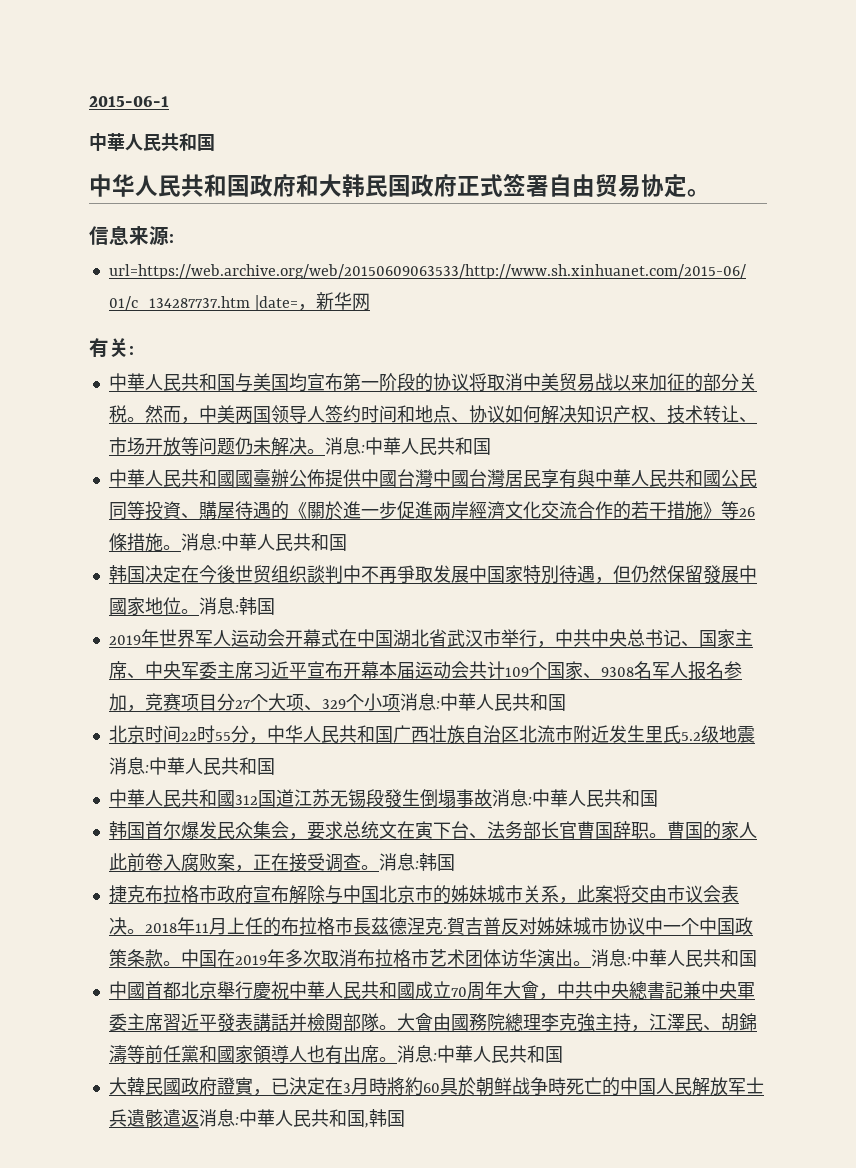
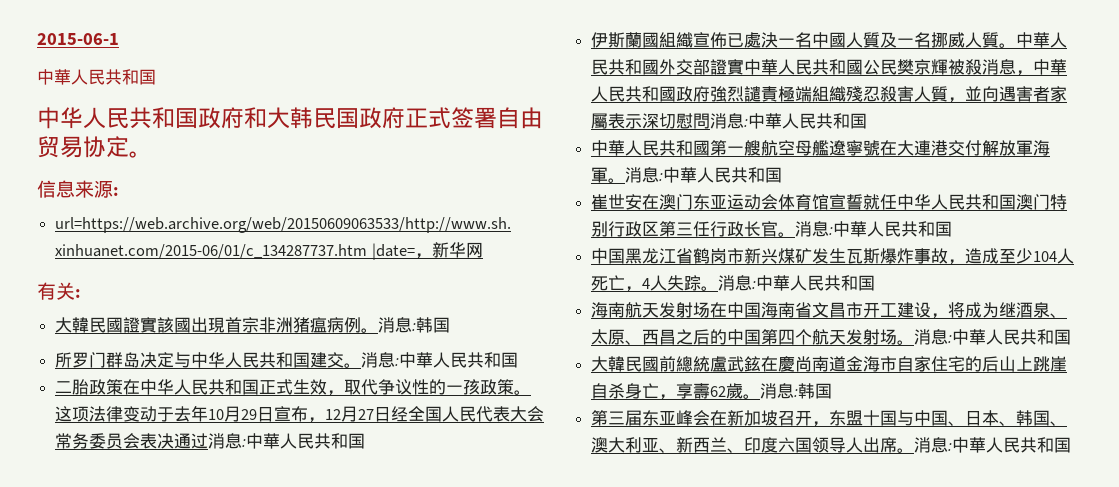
[108,373,757,392] [108,405,757,424] [108,437,491,456] [108,469,757,488] [108,501,755,520] [108,533,347,552] [108,565,757,584] [108,597,275,616] [108,629,753,648] [108,661,742,680] [108,693,566,712] [108,725,755,744] [108,757,275,776] [108,789,658,808] [108,821,757,840] [108,853,455,872] [108,885,739,904] [108,917,753,936] [108,949,757,968] [108,981,755,1000] [108,1013,757,1032] [108,1045,379,1064] 中華人民共和国与美国均宣布第一阶段的协议将取消中美贸易战以来加征的部分关税。然而，中美两国领导人签约时间和地点、协议如何解决知识产权、技术转让、市场开放等问题仍未解决。消息:中華人民共和国 // 中華人民共和國國臺辦公佈提供中國台灣中國台灣居民享有與中華人民共和國公民同等投資、購屋待遇的《關於進一步促進兩岸經濟文化交流合作的若干措施》等26條措施。消息:中華人民共和国 // 韩国决定在今後世贸组织談判中不再爭取发展中国家特別待遇，但仍然保留發展中國家地位。消息:韩国 // 2019年世界军人运动会开幕式在中国湖北省武汉市举行，中共中央总书记、国家主席、中央军委主席习近平宣布开幕本届运动会共计109个国家、9308名军人报名参加，竞赛项目分27个大项、329个小项消息:中華人民共和国 // 北京时间22时55分，中华人民共和国广西壮族自治区北流市附近发生里氏5.2级地震消息:中華人民共和国 // 中華人民共和國312国道江苏无锡段發生倒塌事故消息:中華人民共和国 // 韩国首尔爆发民众集会，要求总统文在寅下台、法务部长官曹国辞职。曹国的家人此前卷入腐败案，正在接受调查。消息:韩国 // 捷克布拉格市政府宣布解除与中国北京市的姊妹城市关系，此案将交由市议会表决。2018年11月上任的布拉格市長茲德涅克·賀吉普反对姊妹城市协议中一个中国政策条款。中国在2019年多次取消布拉格市艺术团体访华演出。消息:中華人民共和国 // 中國首都北京舉行慶祝中華人民共和國成立70周年大會，中共中央總書記兼中央軍委主席習近平發表講話并檢閱部隊。大會由國務院總理李克強主持，江澤民、胡錦濤等前任黨和國家領導人也有出席 -> [55,317,451,333] [55,352,519,368] [55,379,532,396] [55,405,545,423] [55,433,366,449] [591,32,1068,48] [591,59,1068,76] [591,85,1068,103] [591,113,868,129] [591,140,1051,156] [591,167,783,183] [591,194,1068,210] [591,221,953,237] [591,248,1075,265] [591,275,876,292] [591,302,1068,319] [591,329,898,345] 大韓民國證實該國出現首宗非洲猪瘟病例。消息:韩国 // 所罗门群岛决定与中华人民共和国建交。消息:中華人民共和国 // 二胎政策在中华人民共和国正式生效，取代争议性的一孩政策。这项法律变动于去年10月29日宣布，12月27日经全国人民代表大会常务委员会表决通过消息:中華人民共和国 // 伊斯蘭國組織宣佈已處決一名中國人質及一名挪威人質。中華人民共和國外交部證實中華人民共和國公民樊京輝被殺消息，中華人民共和國政府強烈譴責極端組織殘忍殺害人質，並向遇害者家屬表示深切慰問消息:中華人民共和国 // 中華人民共和國第一艘航空母艦遼寧號在大連港交付解放軍海軍。消息:中華人民共和国 // 崔世安在澳门东亚运动会体育馆宣誓就任中华人民共和国澳门特别行政区第三任行政长官。消息:中華人民共和国 // 中国黑龙江省鹤岗市新兴煤矿发生瓦斯爆炸事故，造成至少104人死亡，4人失踪。消息:中華人民共和国 // 海南航天发射场在中国海南省文昌市开工建设，将成为继酒泉、太原、西昌之后的中国第四个航天发射场
[180,1077,764,1096] [108,1109,405,1128] 政府證實，已決定在3月時將約60具於朝鲜战争時死亡的中国人民解放军士兵遺骸遣返消息:中華人民共和国,韩国 -> [659,356,1068,372] [591,383,833,400] [591,410,1068,427] [591,437,1072,453] 前總統盧武鉉在慶尚南道金海市自家住宅的后山上跳崖自杀身亡，享壽62歲。消息:韩国 // 第三届东亚峰会在新加坡召开，东盟十国与中国、日本、韩国、澳大利亚、新西兰、印度六国领导人出席。消息:中華人民共和国

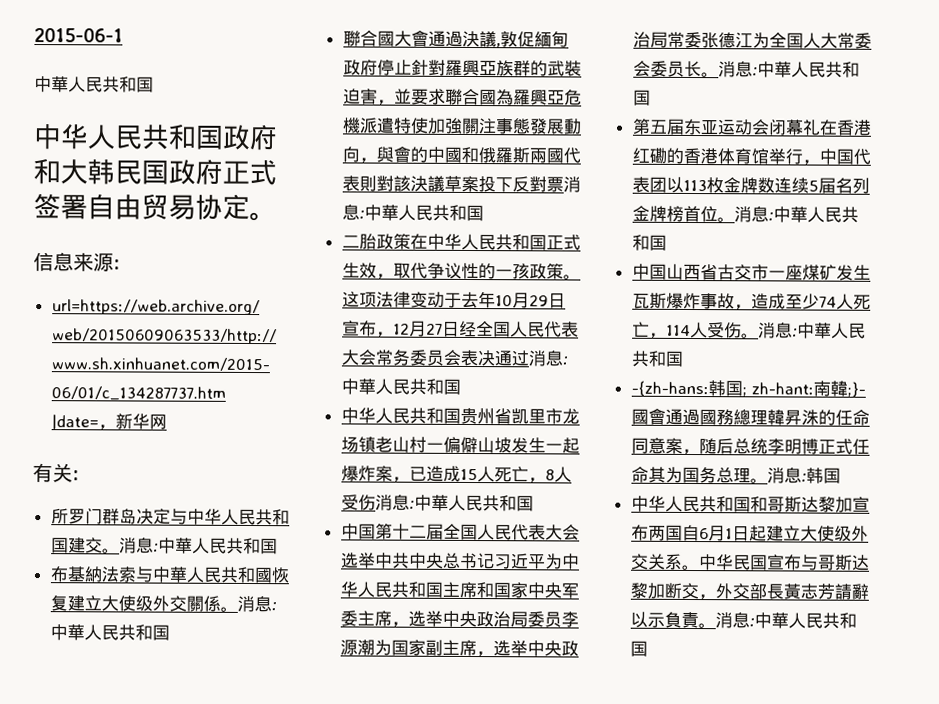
[55,317,451,333] // 大韓民國證實該國出現首宗非洲猪瘟病例。消息:韩国 -> (79, 475) none
(519, 360) none -> [49,566,290,584] [49,595,277,613] [49,624,170,641] [342,29,569,48] [342,59,582,77] [342,88,582,106] [341,117,582,135] [341,145,581,164] [341,175,581,193] [341,204,484,222] // 布基納法索与中華人民共和國恢复建立大使级外交關係。消息:中華人民共和国 // 聯合國大會通過決議,敦促緬甸政府停止針對羅興亞族群的武裝迫害，並要求聯合國為羅興亞危機派遣特使加強關注事態發展動向，與會的中國和俄羅斯兩國代表則對該決議草案投下反對票消息:中華人民共和国
[591,32,1068,48] [591,59,1068,76] [591,85,1068,103] [591,113,868,129] [591,140,1051,156] [591,167,783,183] [591,194,1068,210] [591,221,779,237] 伊斯蘭國組織宣佈已處決一名中國人質及一名挪威人質。中華人民共和國外交部證實中華人民共和國公民樊京輝被殺消息，中華人民共和國政府強烈譴責極端組織殘忍殺害人質，並向遇害者家屬表示深切慰問消息:中華人民共和国 // 中華人民共和國第一艘航空母艦遼寧號在大連港交付解放軍海軍。消息:中華人民共和国 // 崔世安在澳门东亚运动会体育馆宣誓就任中华人民共和国澳门特别行政区第三任行政长官 -> [340,407,580,425] [340,436,580,454] [340,465,572,484] [340,494,534,512] [340,523,580,541] [340,552,580,570] [339,581,579,599] [339,610,579,628] [339,639,579,658] [632,31,872,49] [632,60,860,78] [632,89,651,106] [631,118,872,136] [631,147,871,166] [631,176,870,194] [631,205,718,223] 中华人民共和国贵州省凯里市龙场镇老山村一偏僻山坡发生一起爆炸案，已造成15人死亡，8人受伤消息:中華人民共和国 // 中国第十二届全国人民代表大会选举中共中央总书记习近平为中华人民共和国主席和国家中央军委主席，选举中央政治局委员李源潮为国家副主席，选举中央政治局常委张德江为全国人大常委会委员长。消息:中華人民共和国 // 第五届东亚运动会闭幕礼在香港红磡的香港体育馆举行，中国代表团以113枚金牌数连续5届名列金牌榜首位
[625,248,779,264] 黑龙江省鹤岗市新兴 -> [665,263,803,281] 山西省古交市一座
[1033,248,1075,264] [591,275,876,292] [591,302,1068,319] [591,329,1072,345] [591,356,1068,372] [591,383,833,400] [591,410,1068,427] [591,437,1072,453] 104人死亡，4人失踪。消息:中華人民共和国 // 海南航天发射场在中国海南省文昌市开工建设，将成为继酒泉、太原、西昌之后的中国第四个航天发射场。消息:中華人民共和国 // 大韓民國前總統盧武鉉在慶尚南道金海市自家住宅的后山上跳崖自杀身亡，享壽62歲。消息:韩国 // 第三届东亚峰会在新加坡召开，东盟十国与中国、日本、韩国、澳大利亚、新西兰、印度六国领导人出席。消息:中華人民共和国 -> [818,293,871,310] [631,321,866,339] [630,350,684,367] [630,380,866,397] [630,407,870,426] [630,437,870,456] [630,466,841,484] [630,495,870,513] [630,524,869,542] [630,553,870,571] [629,582,869,601] [629,611,857,629] [629,640,648,657] 74人死亡，114人受伤。消息:中華人民共和国 // -{zh-hans:韩国; zh-hant:南韓;}-國會通過國務總理韓昇洙的任命同意案，随后总统李明博正式任命其为国务总理。消息:韩国 // 中华人民共和国和哥斯达黎加宣布两国自6月1日起建立大使级外交关系。中华民国宣布与哥斯达黎加断交，外交部長黃志芳請辭以示負責。消息:中華人民共和国

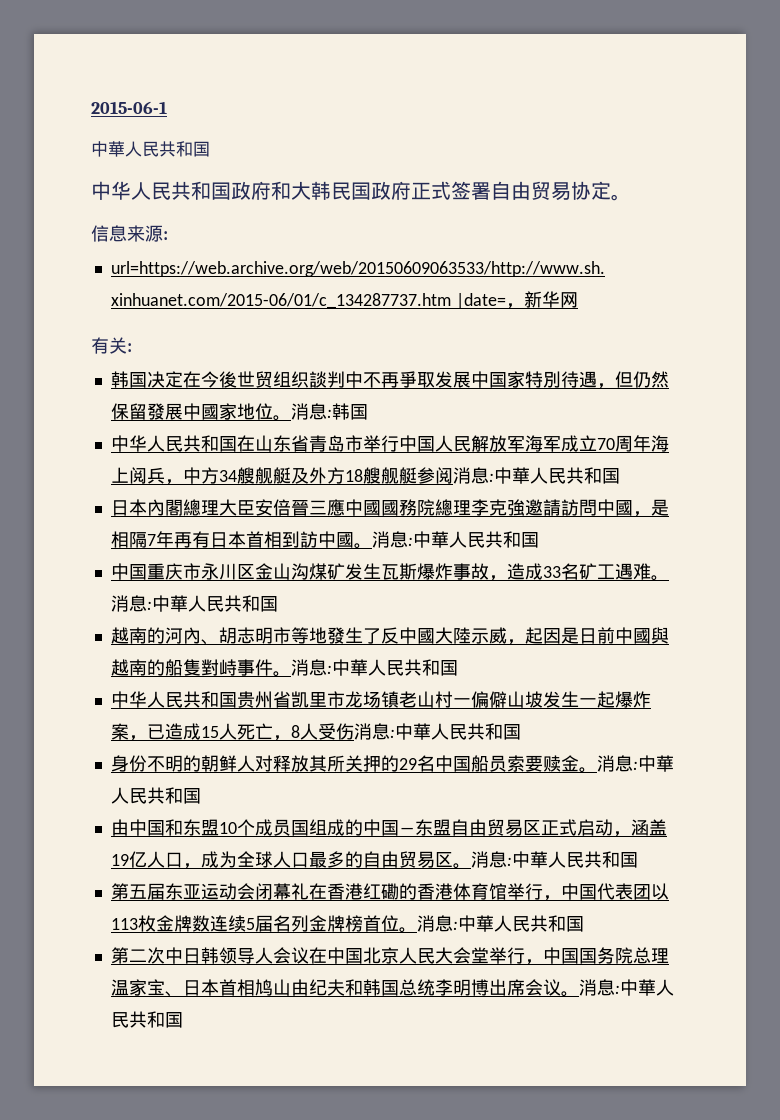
[50,508,290,526] [50,537,278,555] [49,566,290,584] [49,595,277,613] [49,624,170,641] [342,29,569,48] [342,59,582,77] [342,88,582,106] [341,117,582,135] [341,145,581,164] [341,175,581,193] [341,204,484,222] [341,233,581,251] [341,262,581,280] [341,291,566,309] [341,320,579,338] [340,349,530,367] 所罗门群岛决定与中华人民共和国建交。消息:中華人民共和国 // 布基納法索与中華人民共和國恢复建立大使级外交關係。消息:中華人民共和国 // 聯合國大會通過決議,敦促緬甸政府停止針對羅興亞族群的武裝迫害，並要求聯合國為羅興亞危機派遣特使加強關注事態發展動向，與會的中國和俄羅斯兩國代表則對該決議草案投下反對票消息:中華人民共和国 // 二胎政策在中华人民共和国正式生效，取代争议性的一孩政策。这项法律变动于去年10月29日宣布，12月27日经全国人民代表大会常务委员会表决通过 -> [110,371,669,389] [110,403,368,421] [110,435,669,452] [110,467,620,485] [110,499,669,517] [110,531,539,549] [110,563,669,581] [110,595,278,612] [110,627,669,645] [110,659,291,677] 韩国决定在今後世贸组织談判中不再爭取发展中国家特別待遇，但仍然保留發展中國家地位。消息:韩国 // 中华人民共和国在山东省青岛市举行中国人民解放军海军成立70周年海上阅兵，中方34艘舰艇及外方18艘舰艇参阅消息:中華人民共和国 // 日本內閣總理大臣安倍晉三應中國國務院總理李克強邀請訪問中國，是相隔7年再有日本首相到訪中國。消息:中華人民共和国 // 中国重庆市永川区金山沟煤矿发生瓦斯爆炸事故，造成33名矿工遇难。消息:中華人民共和国 // 越南的河內、胡志明市等地發生了反中國大陸示威，起因是日前中國與越南的船隻對峙事件。
[340,523,580,541] [340,552,580,570] [339,581,579,599] [339,610,579,628] [339,639,579,658] [632,31,872,49] [632,60,702,78] 中国第十二届全国人民代表大会选举中共中央总书记习近平为中华人民共和国主席和国家中央军委主席，选举中央政治局委员李源潮为国家副主席，选举中央政治局常委张德江为全国人大常委会委员长 -> [110,755,674,773] [110,787,201,804] [110,819,667,837] [110,851,453,869] 身份不明的朝鲜人对释放其所关押的29名中国船员索要赎金。消息:中華人民共和国 // 由中国和东盟10个成员国组成的中国―东盟自由贸易区正式启动，涵盖19亿人口，成为全球人口最多的自由贸易区
[631,263,871,281] [631,292,871,311] [631,321,866,339] [630,350,684,367] [630,380,866,397] [630,407,870,426] [630,437,870,456] [630,466,841,484] [630,495,870,513] [630,524,869,542] [630,553,870,571] [629,582,869,601] [629,611,857,629] [629,640,648,657] 中国山西省古交市一座煤矿发生瓦斯爆炸事故，造成至少74人死亡，114人受伤。消息:中華人民共和国 // -{zh-hans:韩国; zh-hant:南韓;}-國會通過國務總理韓昇洙的任命同意案，随后总统李明博正式任命其为国务总理。消息:韩国 // 中华人民共和国和哥斯达黎加宣布两国自6月1日起建立大使级外交关系。中华民国宣布与哥斯达黎加断交，外交部長黃志芳請辭以示負責。消息:中華人民共和国 -> [110,947,669,965] [110,979,674,997] [110,1011,183,1028] 第二次中日韩领导人会议在中国北京人民大会堂举行，中国国务院总理温家宝、日本首相鸠山由纪夫和韩国总统李明博出席会议。消息:中華人民共和国

